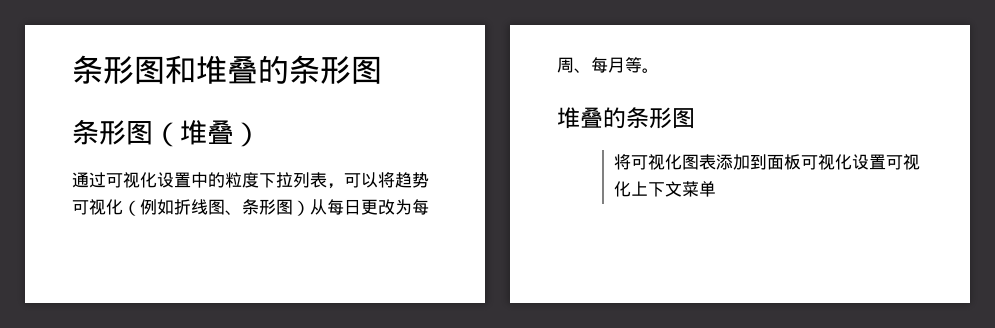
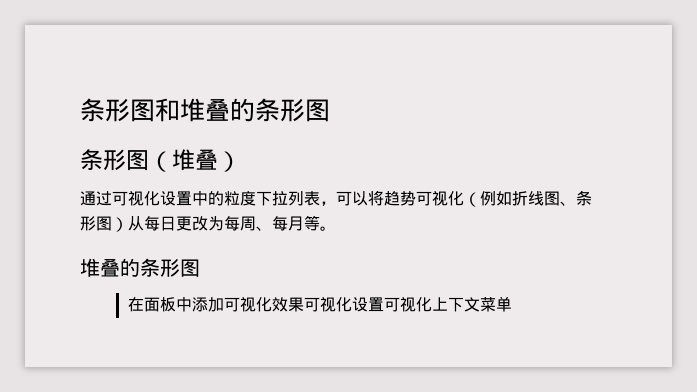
[613,154,801,170] 将可视化图表添加到面板 -> [127,296,304,312] 在面板中添加可视化效果

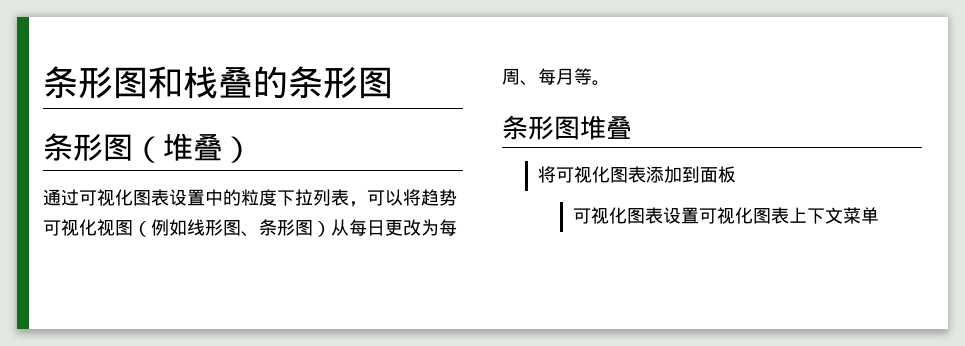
[180,98,205,122] 堆 -> [183,66,218,99] 栈
(160, 198) none -> [133,189,169,206] 图表
[464,191,544,207] （例如折线 -> [97,219,223,237] 视图（例如线形
[80,258,200,277] [127,296,352,312] 堆叠的条形图 // 在面板中添加可视化效果可视化 -> [502,115,632,140] [537,166,736,183] [573,207,664,224] 条形图堆叠 // 将可视化图表添加到面板 // 可视化图表
(432, 304) none -> [753,207,790,224] 图表

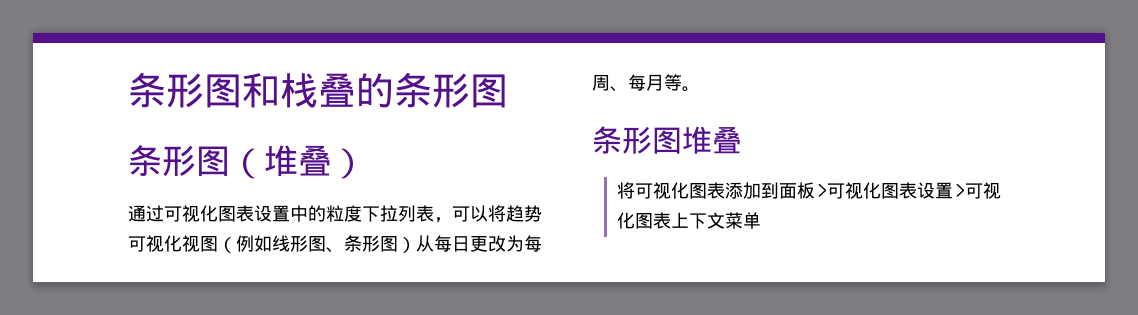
[573,207,700,224] // 可视化图表设置 -> [814,182,965,199] >可视化图表设置>

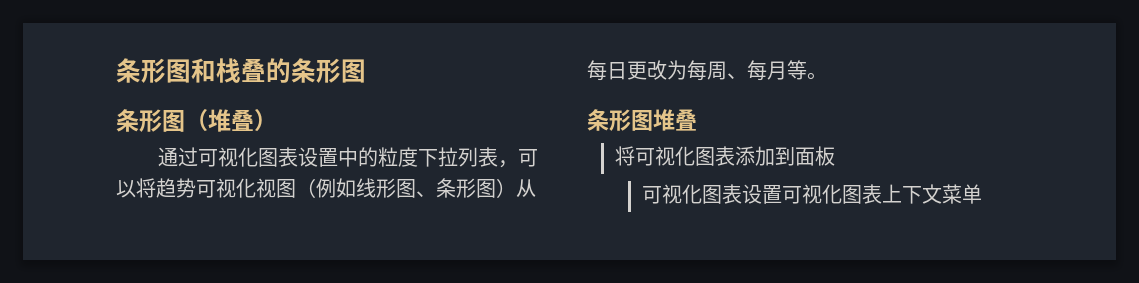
[814,182,965,199] >可视化图表设置> -> [642,184,783,204] // 可视化图表设置

